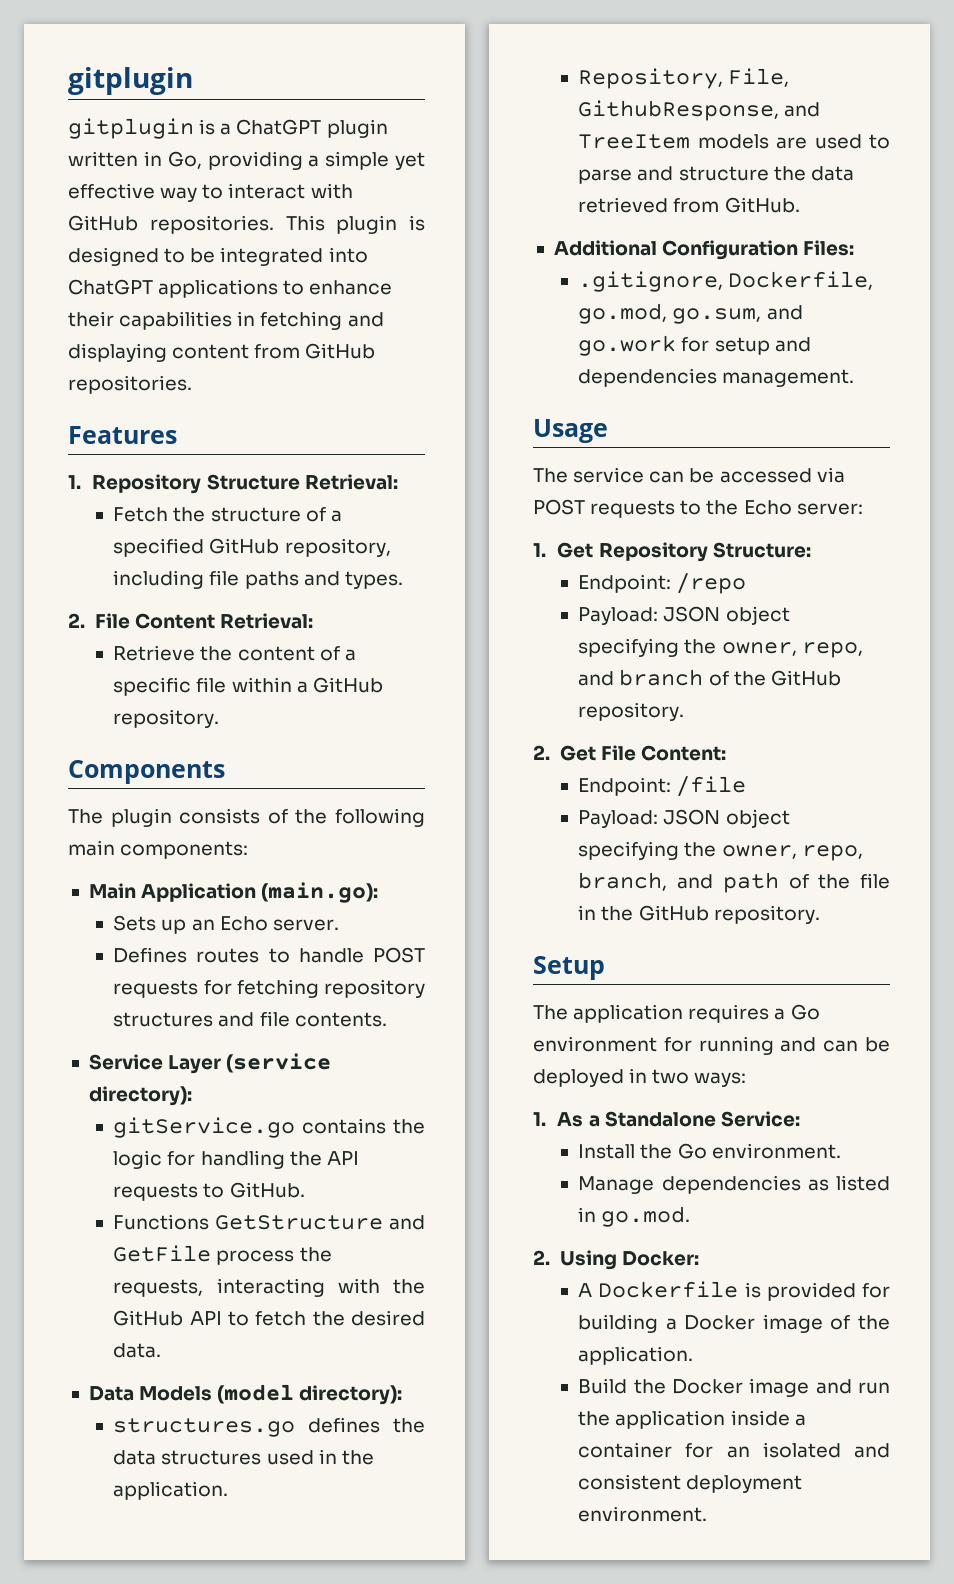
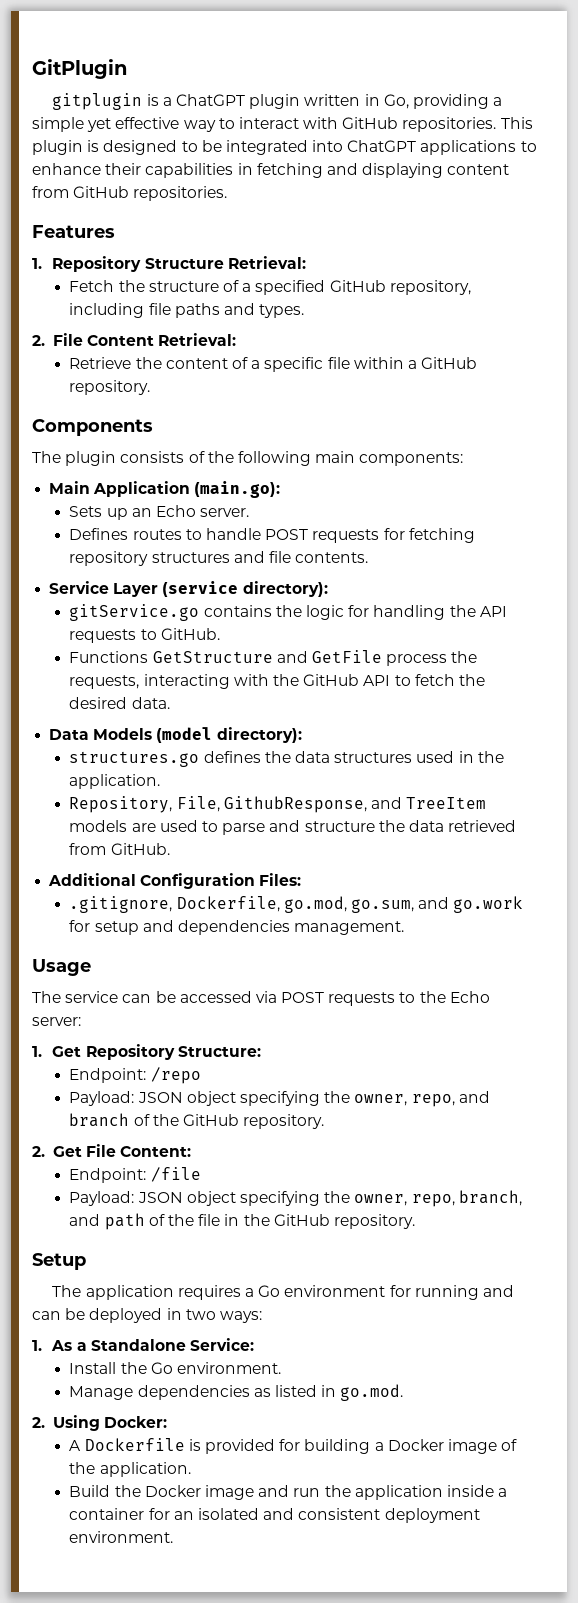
[68,67,193,95] gitplugin -> [32,59,127,79] GitPlugin

